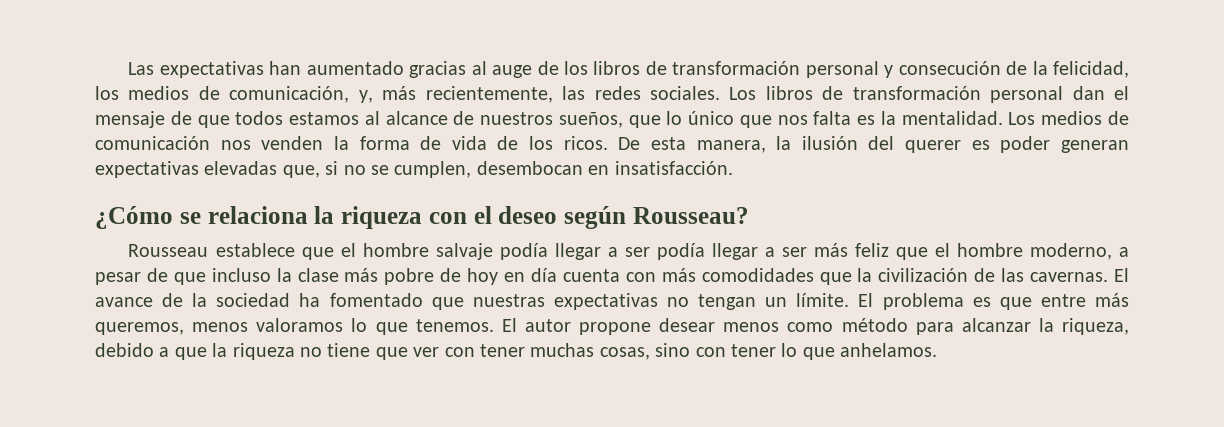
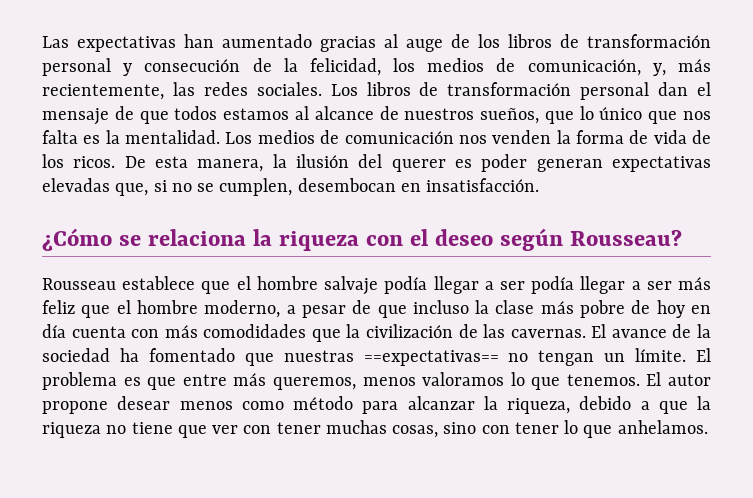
[553,293,658,310] expectativas -> [363,350,499,366] ==expectativas==

